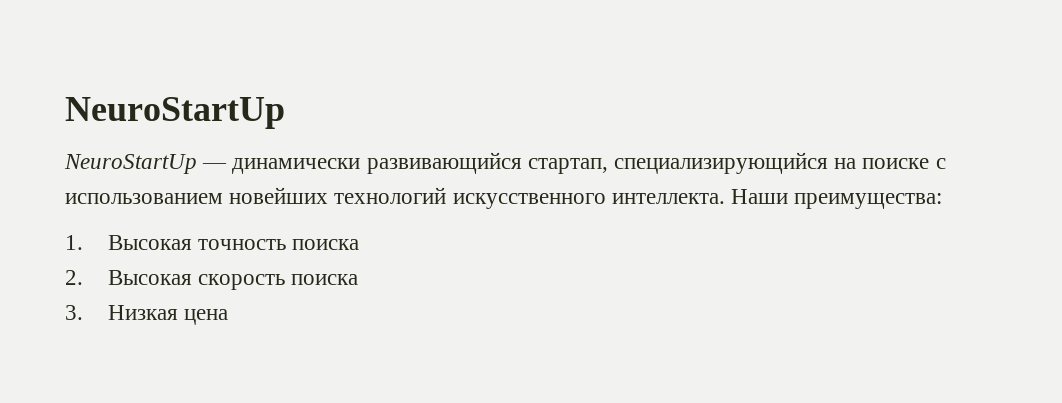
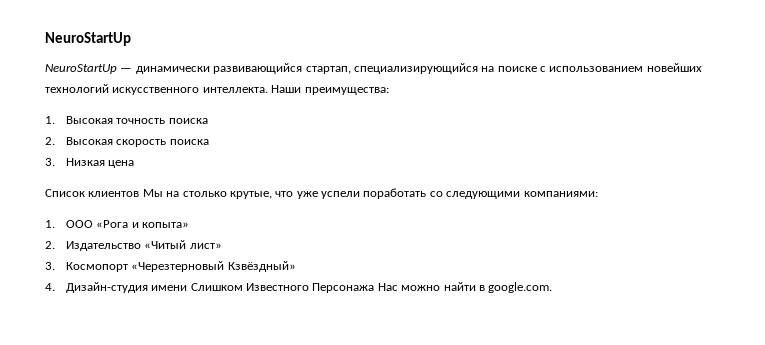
(228, 317) none -> [45,188,598,199] [45,220,190,228] [45,240,222,251] [45,261,296,272] [45,282,553,293] // Список клиентов Мы на столько крутые, что уже успели поработать со следующими компаниями: // 1. ООО «Рога и копыта» // 2. Издательство «Читый лист» // 3. Космопорт «Черезтерновый Кзвёздный» // 4. Дизайн-студия имени Слишком Известного Персонажа Нас можно найти в google.com.

